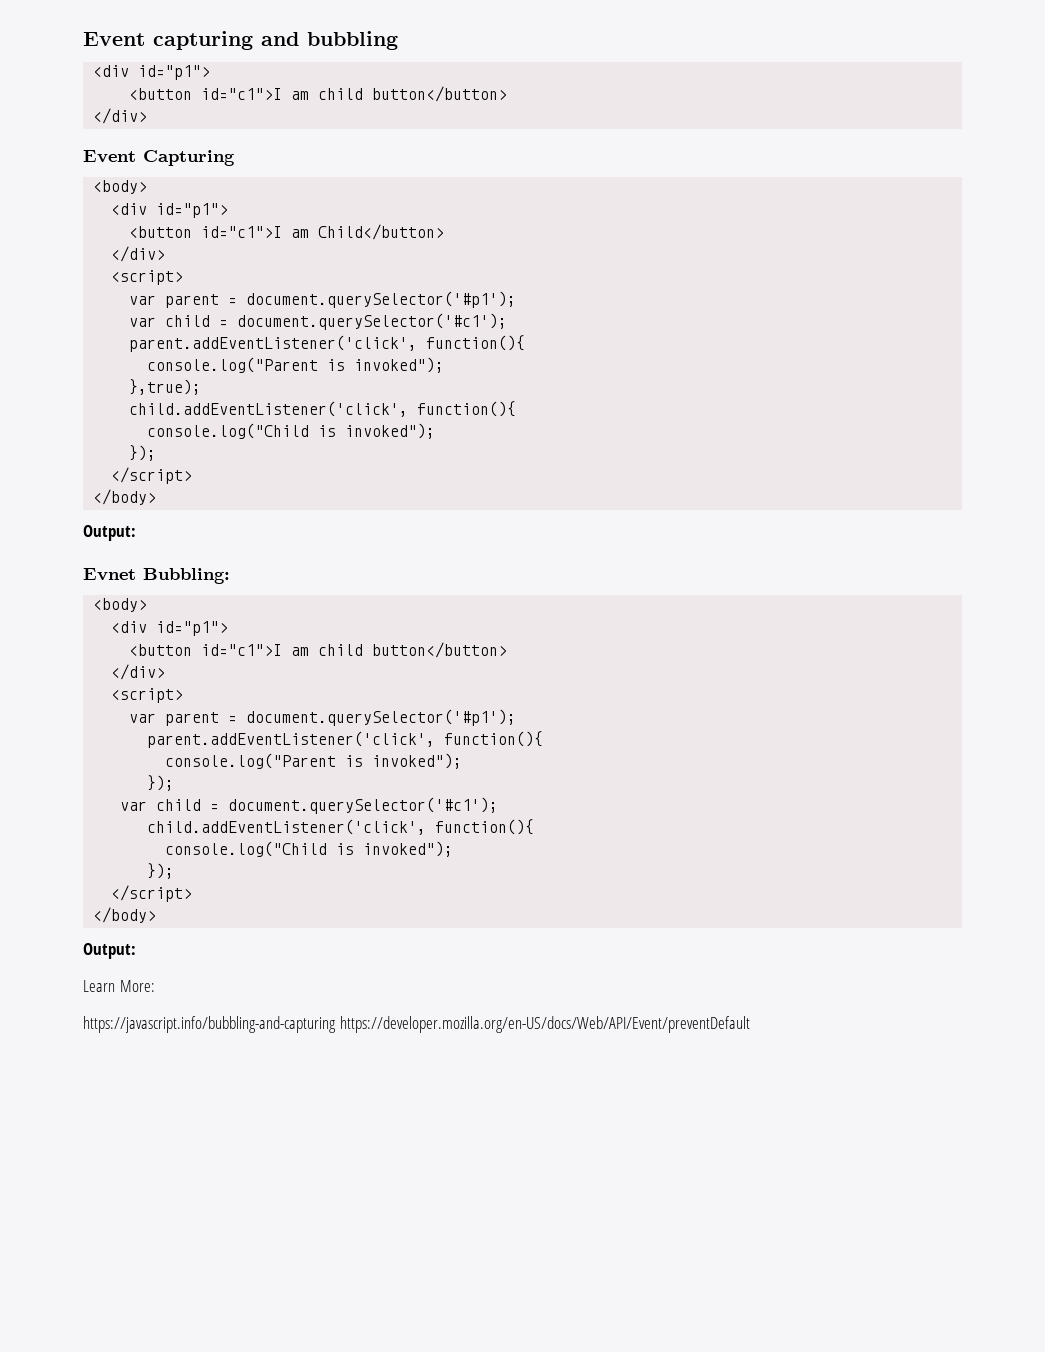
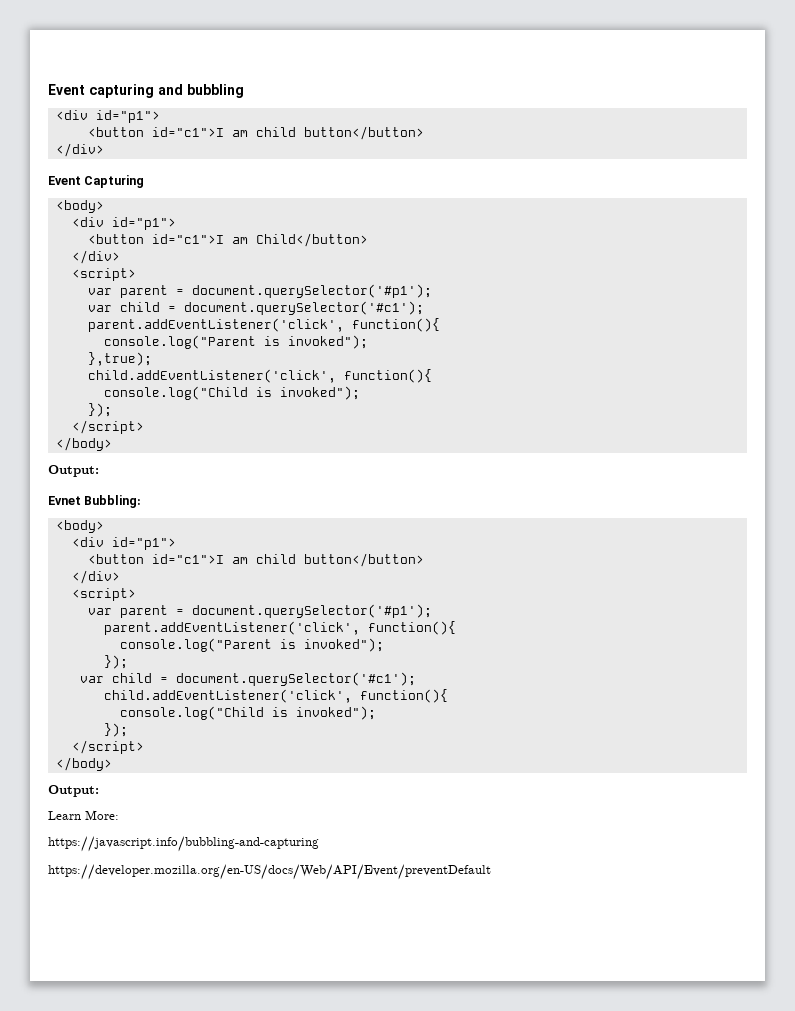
(336, 1024) none -> (319, 844) //

